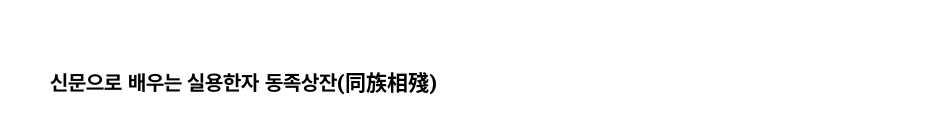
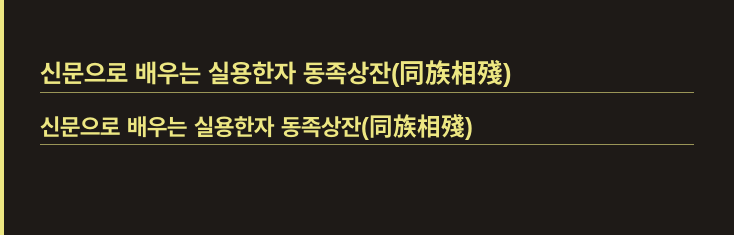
[50,72,438,95] 신문으로 배우는 실용한자 동족상잔(同族相殘) -> [40,60,511,87] [40,114,473,140] 신문으로 배우는 실용한자 동족상잔(同族相殘) // 신문으로 배우는 실용한자 동족상잔(同族相殘)

